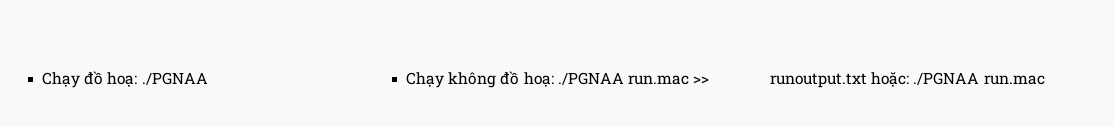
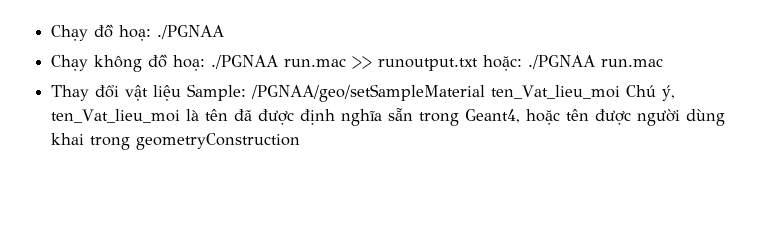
(1045, 80) none -> [51,84,676,102] [51,108,726,126] [51,133,301,150] // Thay đổi vật liệu Sample: /PGNAA/geo/setSampleMaterial ten_Vat_lieu_moi Chú ý, ten_Vat_lieu_moi là tên đã được định nghĩa sẵn trong Geant4, hoặc tên được người dùng khai trong geometryConstruction

